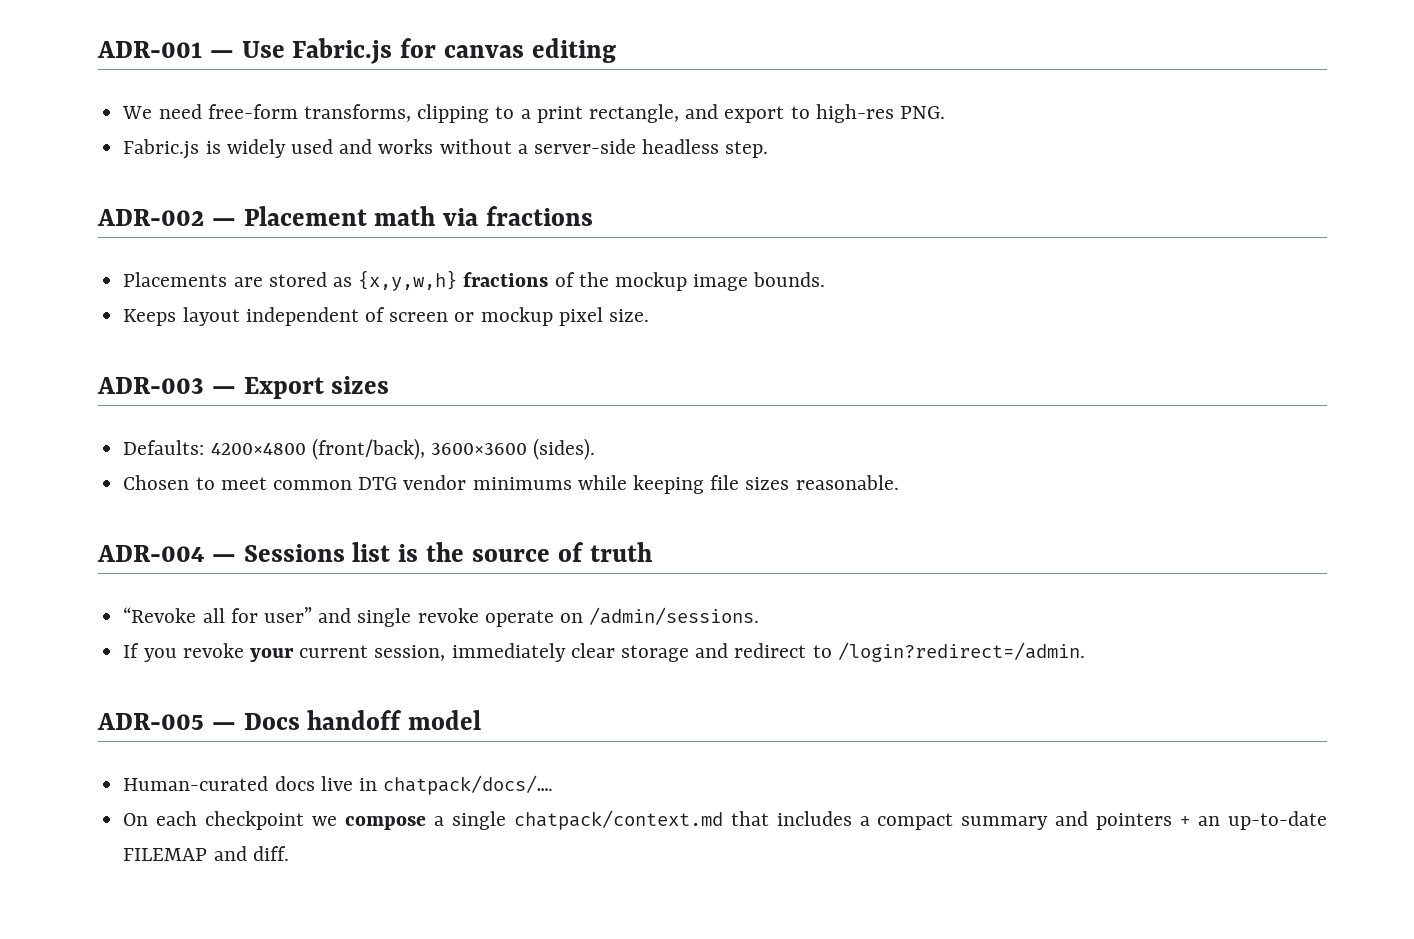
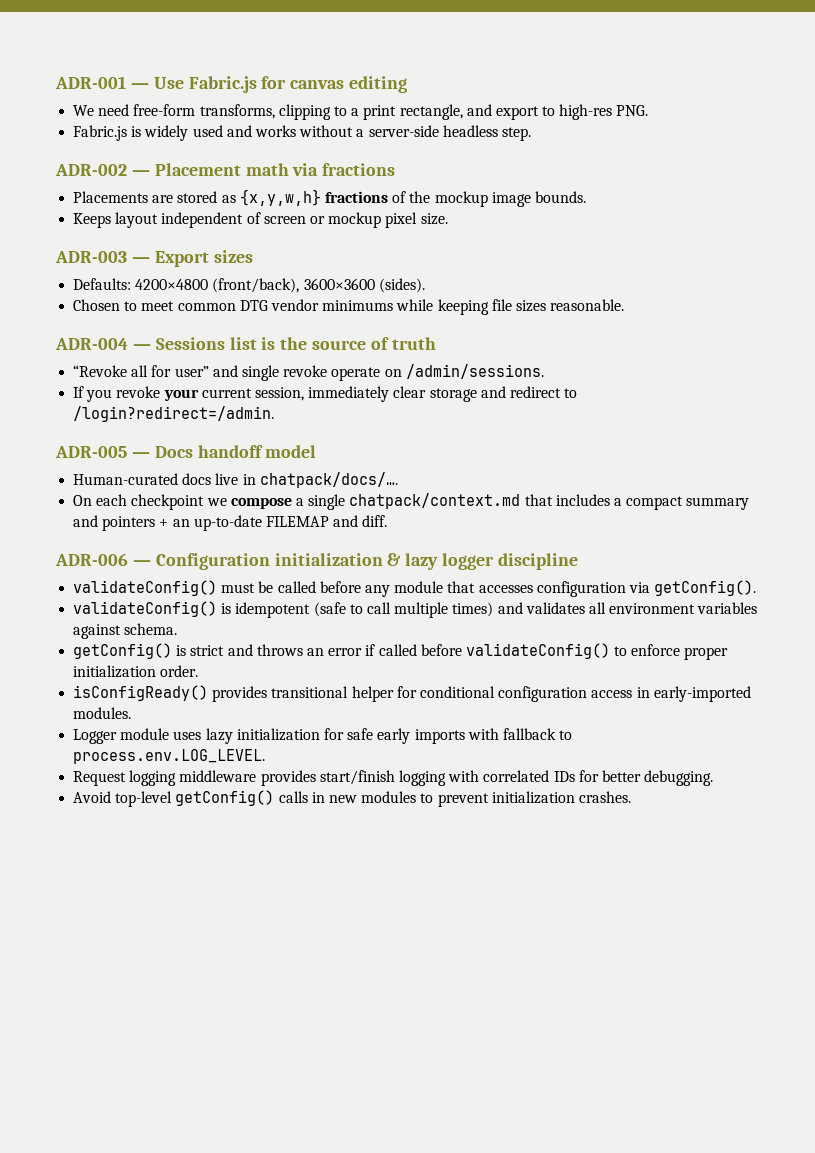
(289, 853) none -> [55,553,579,570] [73,580,757,597] [73,601,758,618] [73,623,178,639] [73,643,729,660] [73,665,199,678] [73,685,751,702] [73,707,132,719] [73,728,573,744] [73,749,266,764] [73,770,714,786] [73,790,631,807] // ADR-006 — Configuration initialization & lazy logger discipline // validateConfig() must be called before any module that accesses configuration via getConfig(). // validateConfig() is idempotent (safe to call multiple times) and validates all environment variables against schema. // getConfig() is strict and throws an error if called before validateConfig() to enforce proper initialization order. // isConfigReady() provides transitional helper for conditional configuration access in early-imported modules. // Logger module uses lazy initialization for safe early imports with fallback to process.env.LOG_LEVEL. // Request logging middleware provides start/finish logging with correlated IDs for better debugging. // Avoid top-level getConfig() calls in new modules to prevent initialization crashes.

